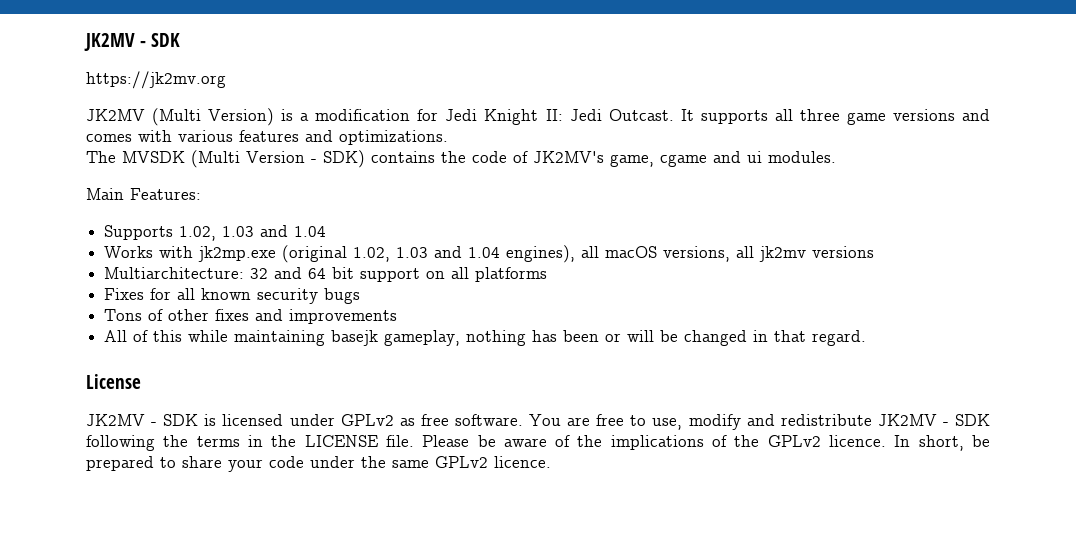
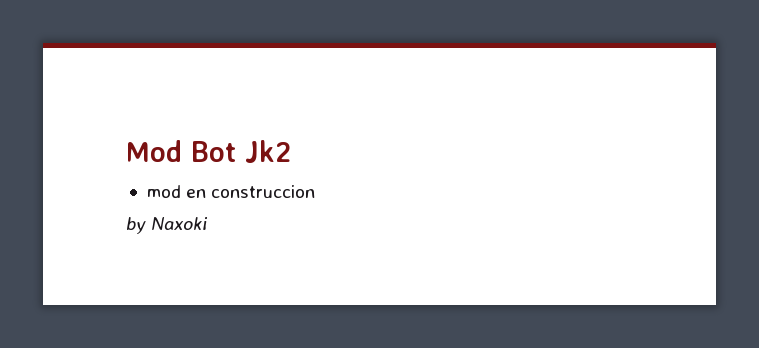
[84,33,180,51] [86,71,226,89] [86,108,990,126] [86,130,448,145] [86,150,836,168] [86,188,201,200] [104,225,327,241] [104,245,875,263] [104,267,548,282] [104,288,361,304] [104,309,398,324] [104,330,867,346] [86,374,141,389] [86,414,991,430] [86,435,990,451] [86,456,551,472] JK2MV - SDK // https://jk2mv.org // JK2MV (Multi Version) is a modification for Jedi Knight II: Jedi Outcast. It supports all three game versions and comes with various features and optimizations. // The MVSDK (Multi Version - SDK) contains the code of JK2MV's game, cgame and ui modules. // Main Features: // Supports 1.02, 1.03 and 1.04 // Works with jk2mp.exe (original 1.02, 1.03 and 1.04 engines), all macOS versions, all jk2mv versions // Multiarchitecture: 32 and 64 bit support on all platforms // Fixes for all known security bugs // Tons of other fixes and improvements // All of this while maintaining basejk gameplay, nothing has been or will be changed in that regard. // License // JK2MV - SDK is licensed under GPLv2 as free software. You are free to use, modify and redistribute JK2MV - SDK following the terms in the LICENSE file. Please be aware of the implications of the GPLv2 licence. In short, be prepared to share your code under the same GPLv2 licence. -> [126,140,291,163] [146,185,316,198] [126,217,209,234] Mod Bot Jk2 // mod en construccion // by Naxoki

